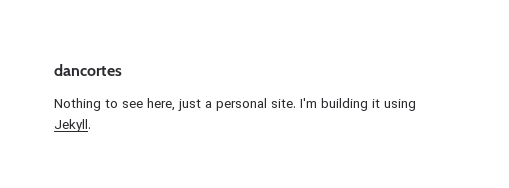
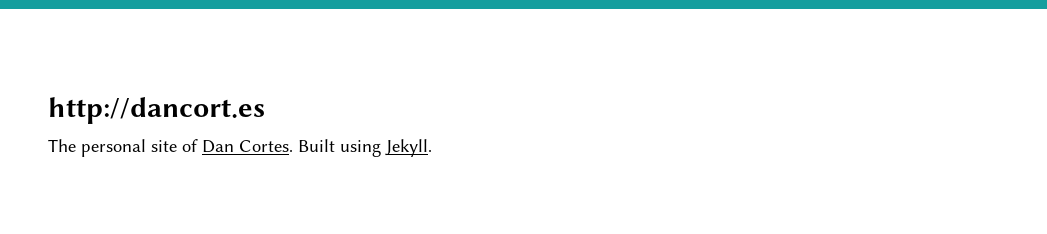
[54,64,122,76] [54,98,380,111] dancortes // Nothing to see here, just a personal site. I'm building it -> [48,97,265,124] [48,139,335,157] http://dancort.es // The personal site of Dan Cortes. Built

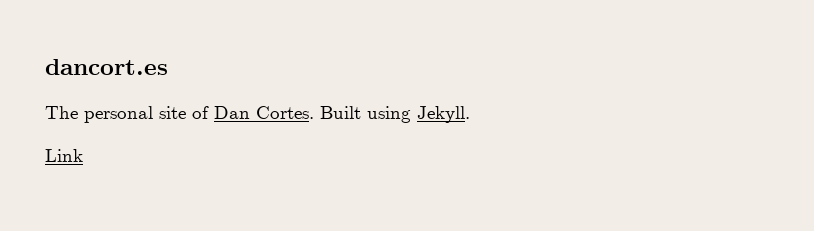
[48,97,265,124] http://dancort.es -> [45,59,168,75] dancort.es
(432, 148) none -> [45,149,83,162] // Link

